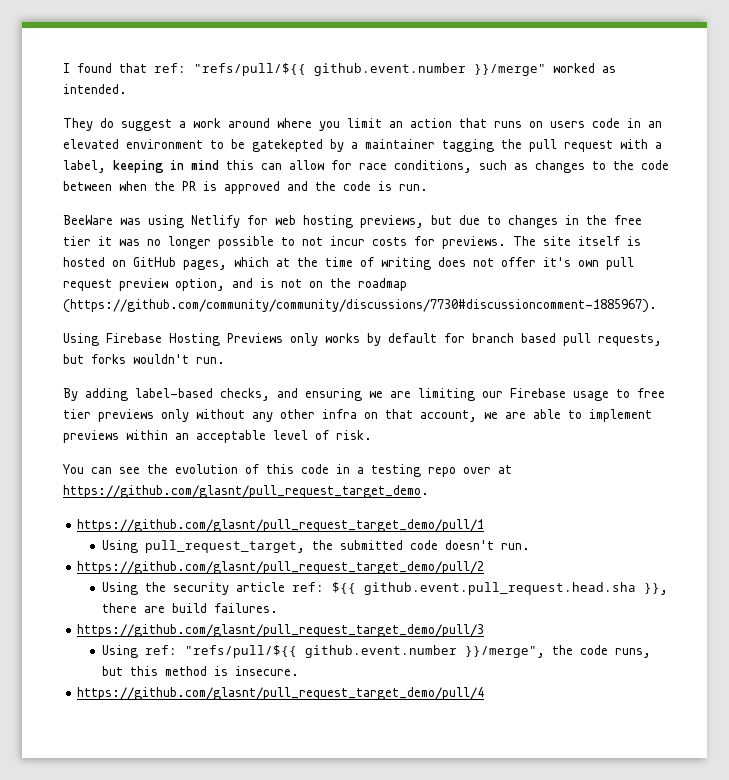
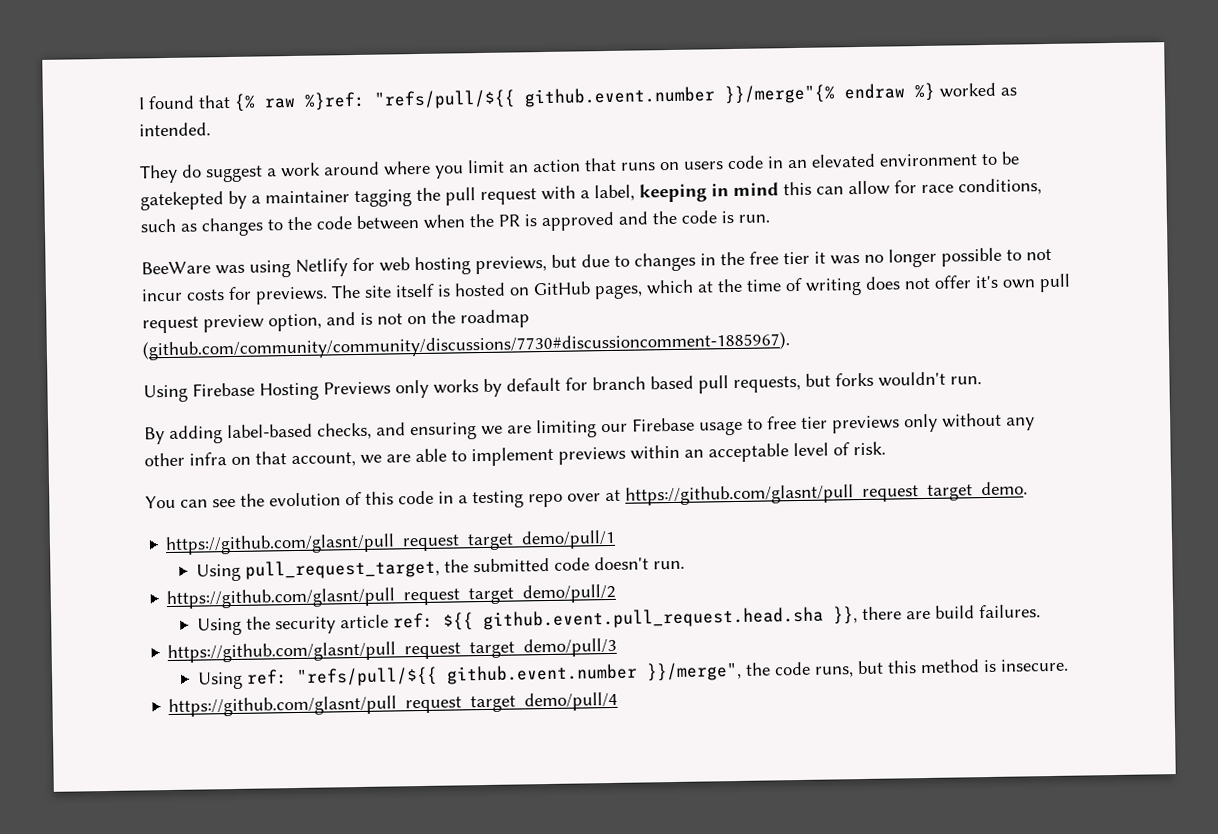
[154,63,546,76] ref: "refs/pull/${{ github.event.number }}/merge" -> [234,82,936,112] {% raw %}ref: "refs/pull/${{ github.event.number }}/merge"{% endraw %}
[63,299,657,313] (https://github.com/community/community/discussions/7730#discussioncomment-1885967). -> [142,331,790,361] (github.com/community/community/discussions/7730#discussioncomment-1885967).

